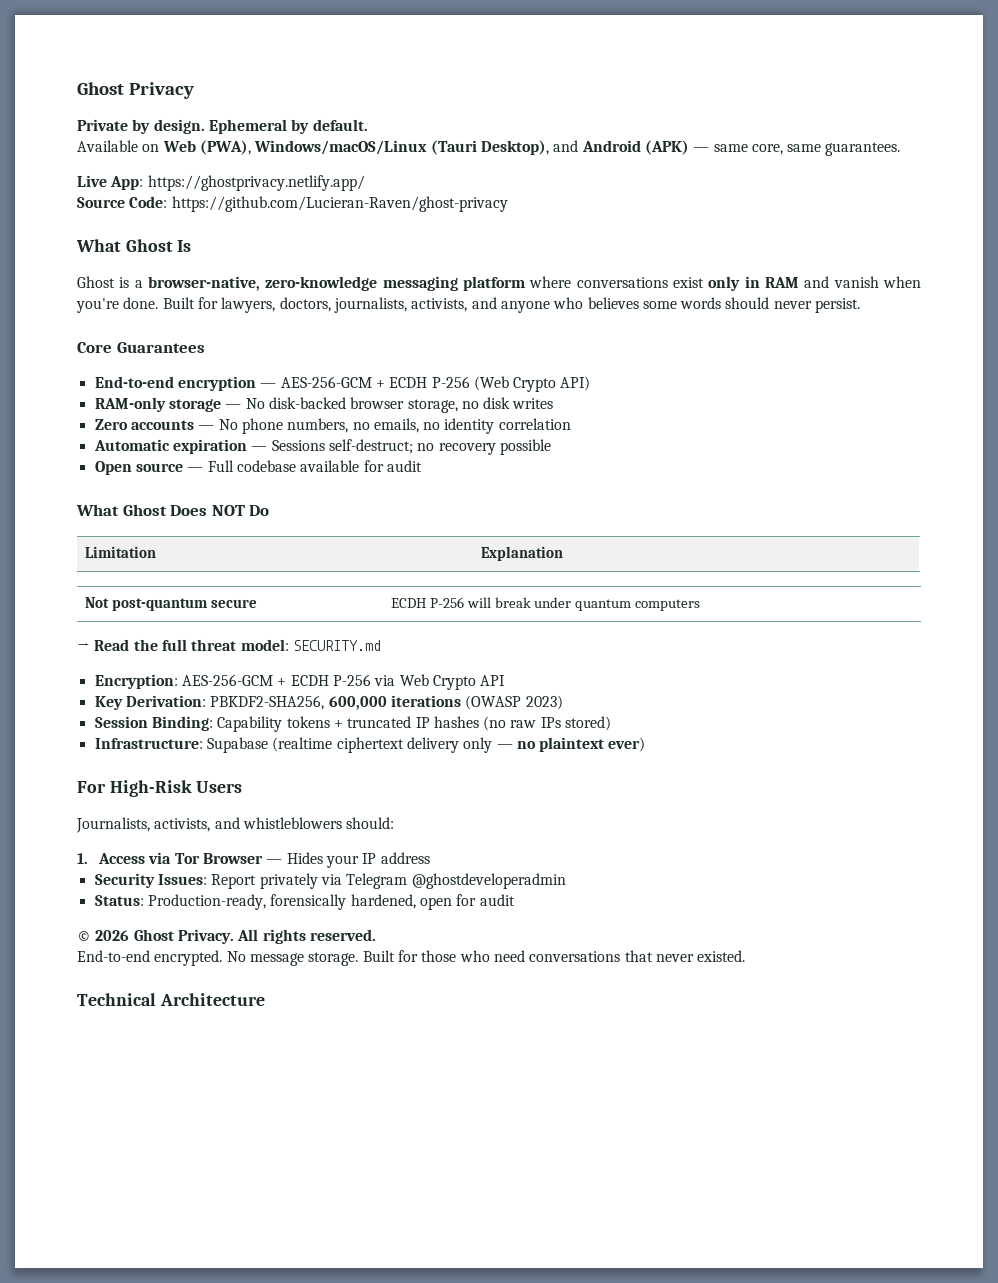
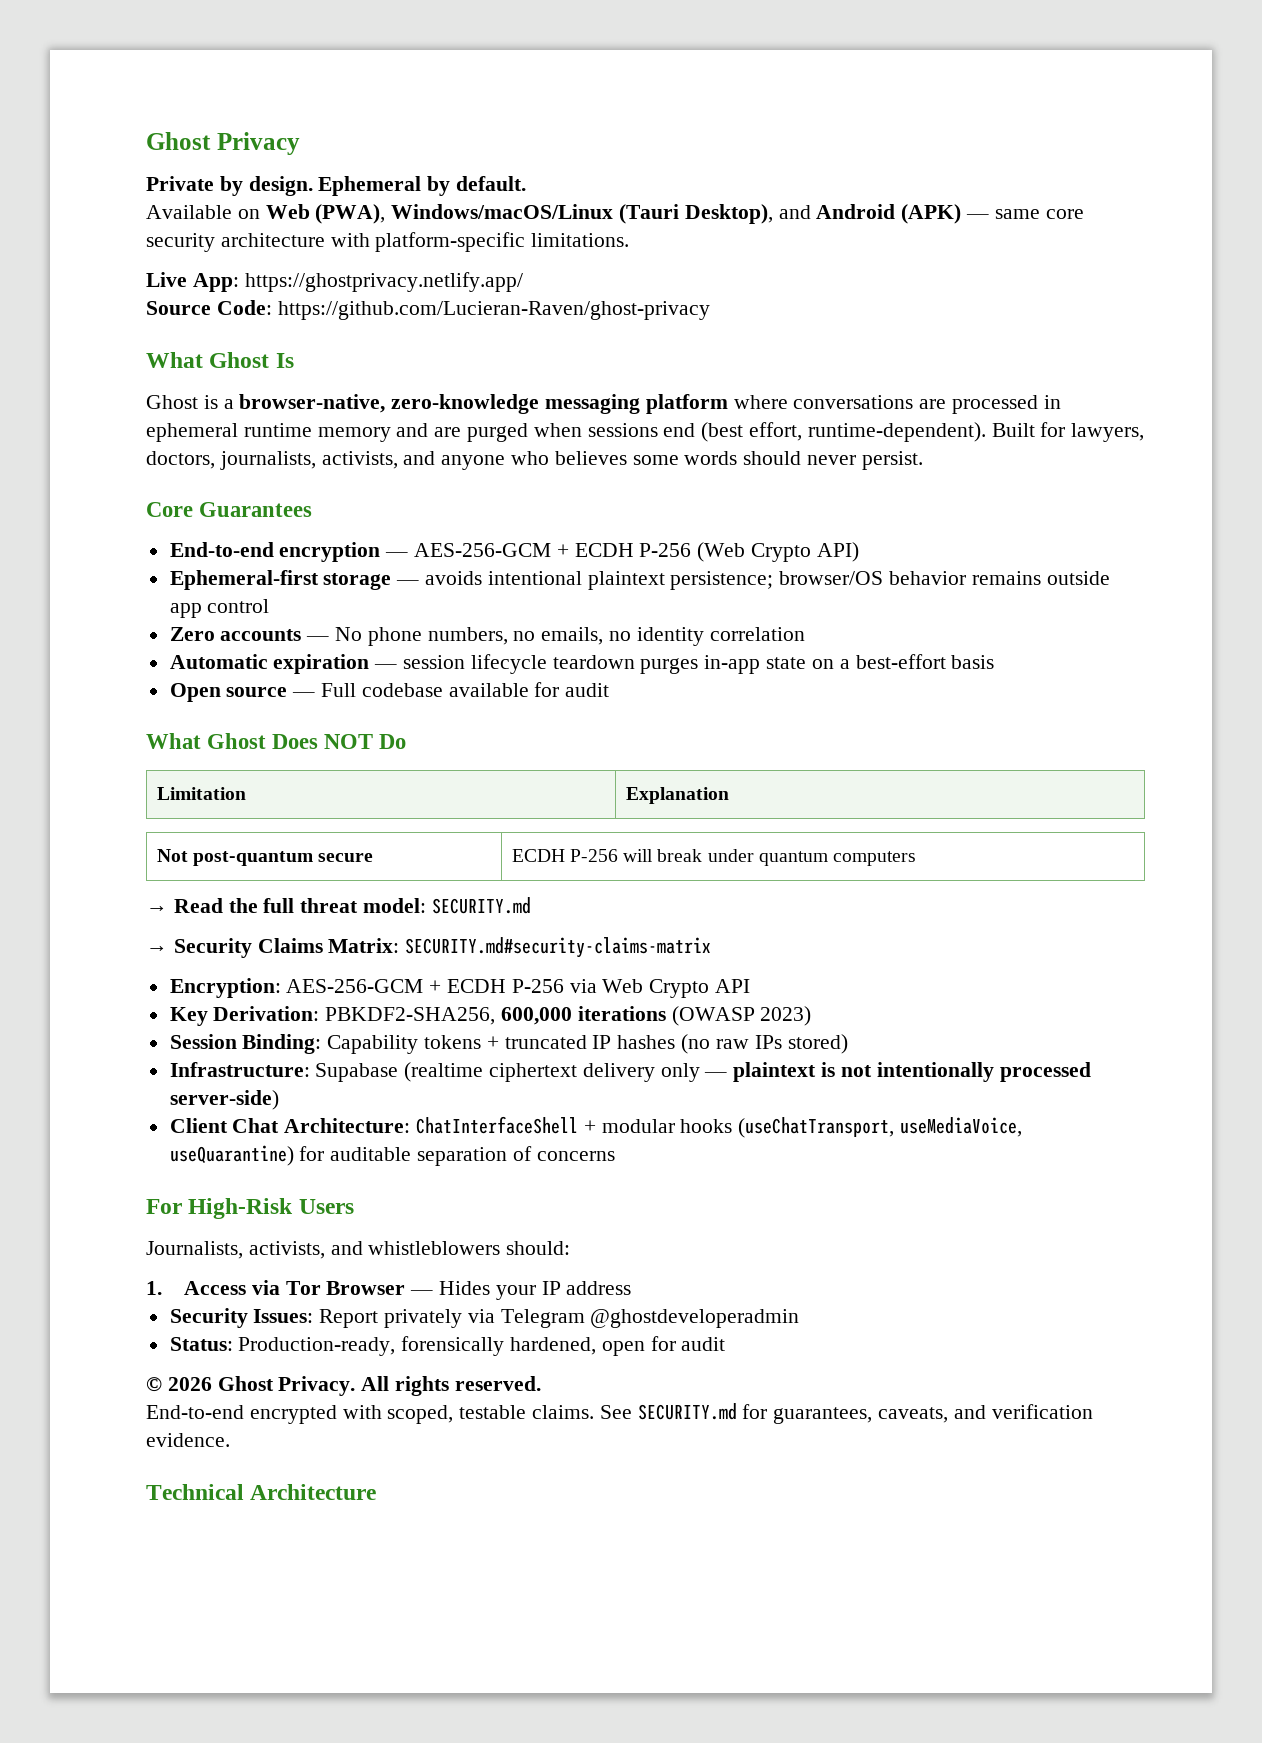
[751,142,901,156] core, same guarantees. -> [1045,209,1084,219] [146,232,630,252] core security architecture with platform-specific limitations.
[673,276,922,291] [76,297,159,313] exist only in RAM and vanish when you're done. -> [919,395,1061,414] [146,422,986,442] are processed in ephemeral runtime memory and are purged when sessions end (best effort, runtime-dependent).
[94,397,166,412] RAM-only -> [169,570,319,590] Ephemeral-first
[245,397,554,413] No disk-backed browser storage, no disk writes -> [425,571,1110,590] [169,599,270,618] avoids intentional plaintext persistence; browser/OS behavior remains outside app control
[271,439,551,455] Sessions self-destruct; no recovery possible -> [403,654,995,674] session lifecycle teardown purges in-app state on a best-effort basis
(381, 645) none -> [146,937,712,958] // → Security Claims Matrix: SECURITY.md#security-claims-matrix
[516,737,646,752] no plaintext ever) -> [733,1062,1091,1082] [169,1090,279,1110] [169,1116,1023,1138] [169,1145,615,1166] plaintext is not intentionally processed server-side) // Client Chat Architecture: ChatInterfaceShell + modular hooks (useChatTransport, useMediaVoice, useQuarantine) for auditable separation of concerns
[154,950,746,966] encrypted. No message storage. Built for those who need conversations that never existed. -> [249,1403,1093,1424] [146,1433,230,1447] encrypted with scoped, testable claims. See SECURITY.md for guarantees, caveats, and verification evidence.

